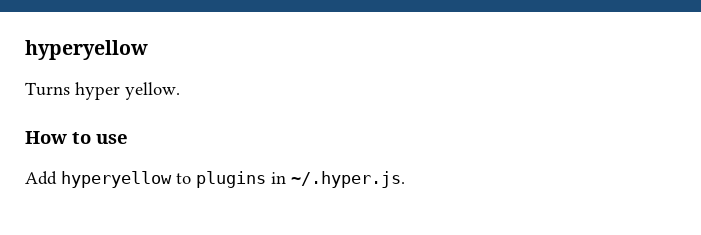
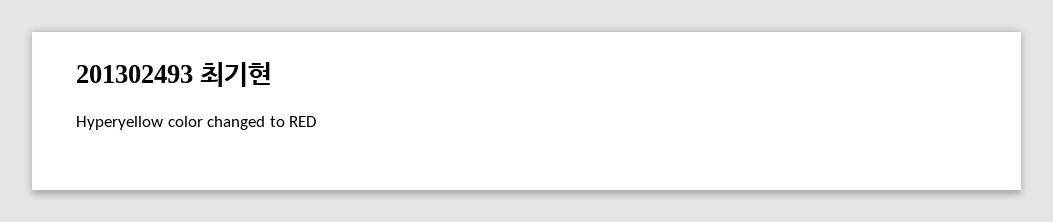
[25,40,148,60] [25,82,180,100] [25,131,128,144] [25,171,405,188] hyperyellow // Turns hyper yellow. // How to use // Add hyperyellow to plugins in ~/.hyper.js. -> [76,62,273,87] [76,116,317,130] 201302493 최기현 // Hyperyellow color changed to RED

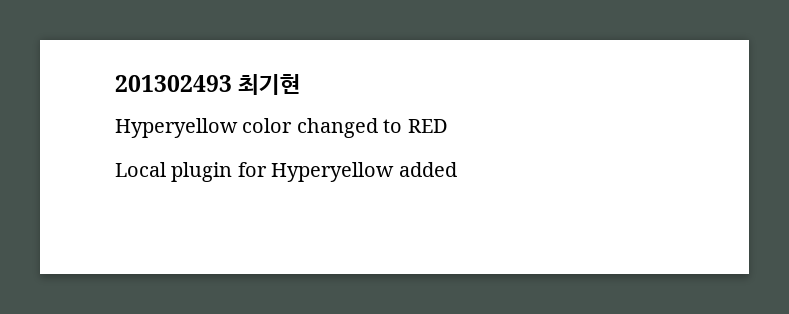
(317, 121) none -> [115,162,457,182] // Local plugin for Hyperyellow added

